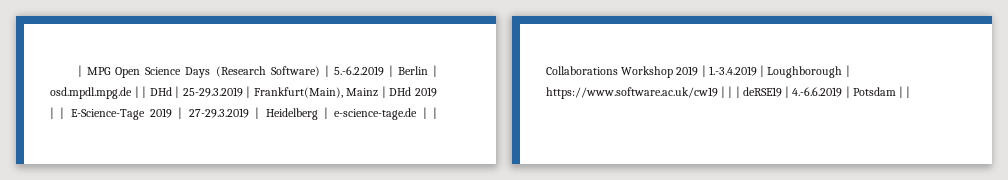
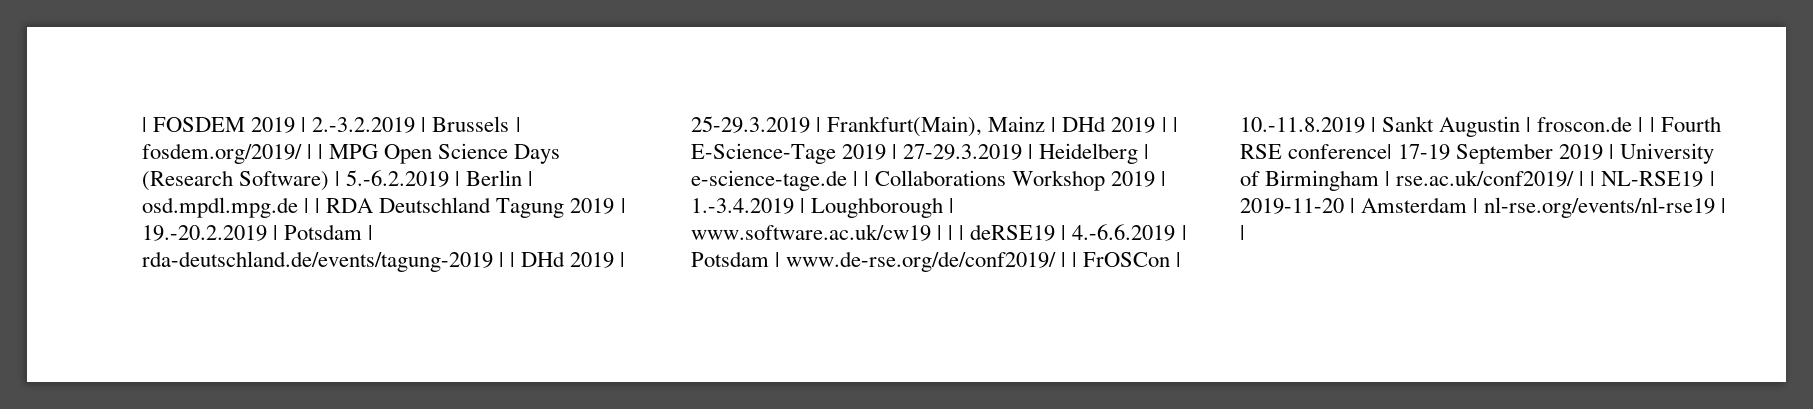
[78,65,83,77] | -> [142,116,521,133] [142,143,324,164] | FOSDEM 2019 | 2.-3.2.2019 | Brussels | fosdem.org/2019/ | |
[149,87,172,96] DHd -> [326,197,626,218] [142,224,374,241] [142,251,615,272] RDA Deutschland Tagung 2019 | 19.-20.2.2019 | Potsdam | rda-deutschland.de/events/tagung-2019 | | DHd 2019
[546,87,718,99] https://www.software.ac.uk/cw19 -> [691,224,931,241] www.software.ac.uk/cw19
(904, 92) none -> [786,251,1182,272] [1240,116,1721,137] [1240,143,1715,164] [1240,170,1715,191] [1240,197,1727,218] www.de-rse.org/de/conf2019/ | | FrOSCon | 10.-11.8.2019 | Sankt Augustin | froscon.de | | Fourth RSE conference| 17-19 September 2019 | University of Birmingham | rse.ac.uk/conf2019/ | | NL-RSE19 | 2019-11-20 | Amsterdam | nl-rse.org/events/nl-rse19 |

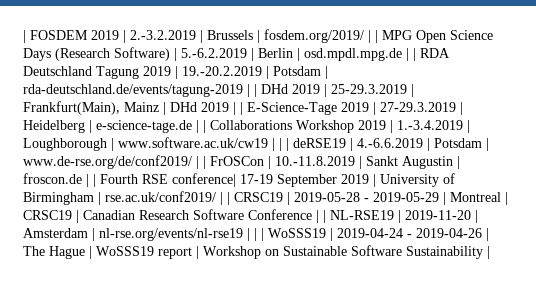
(1596, 178) none -> [234,192,508,205] [23,209,326,223] CRSC19 | 2019-05-28 - 2019-05-29 | Montreal | CRSC19 | Canadian Research Software Conference | |
(1245, 232) none -> [261,228,489,241] [23,245,490,259] | WoSSS19 | 2019-04-24 - 2019-04-26 | The Hague | WoSSS19 report | Workshop on Sustainable Software Sustainability |

